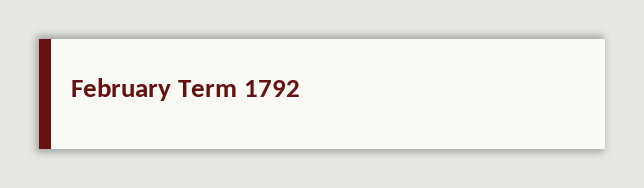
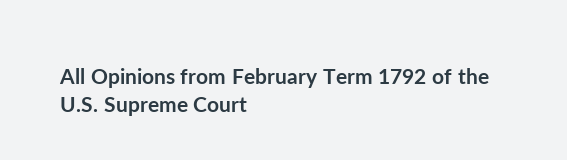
[71,78,301,101] February Term 1792 -> [59,68,489,88] [60,97,248,116] All Opinions from February Term 1792 of the U.S. Supreme Court

